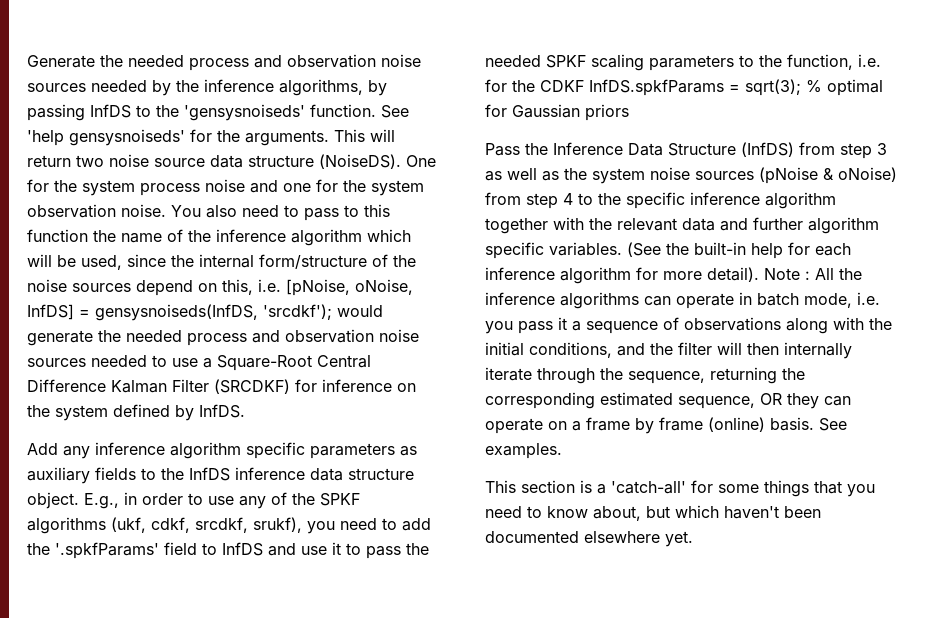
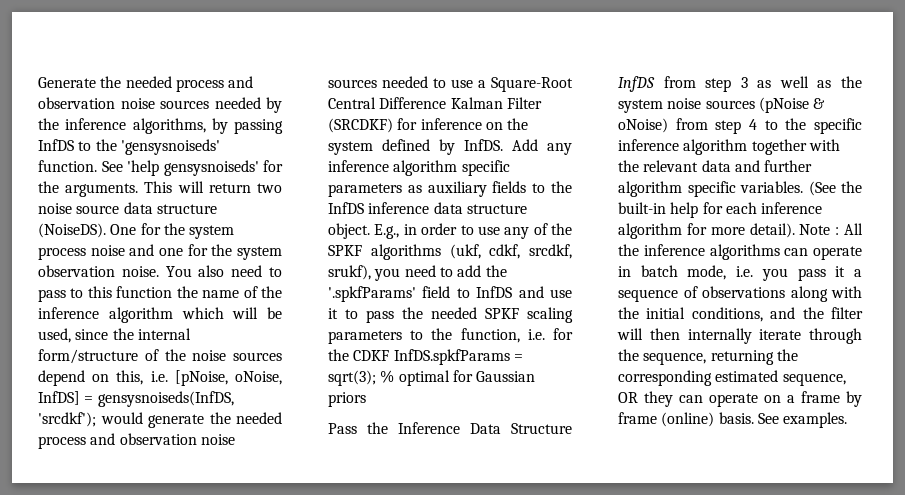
(245, 411) // -> (503, 145) none
[741,142,794,157] (InfDS) -> [618,76,655,92] InfDS
[485,480,875,497] [485,505,821,521] [485,531,693,547] // This section is a 'catch-all' for some things that you need to know about, but which haven't been documented elsewhere yet. -> (848, 420) none

